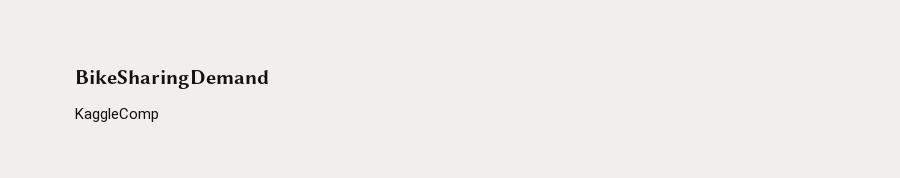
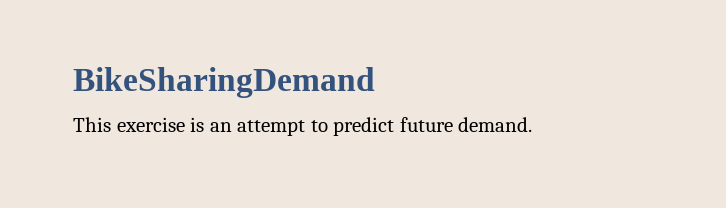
[75,108,159,122] KaggleComp -> [73,117,533,136] This exercise is an attempt to predict future demand.

